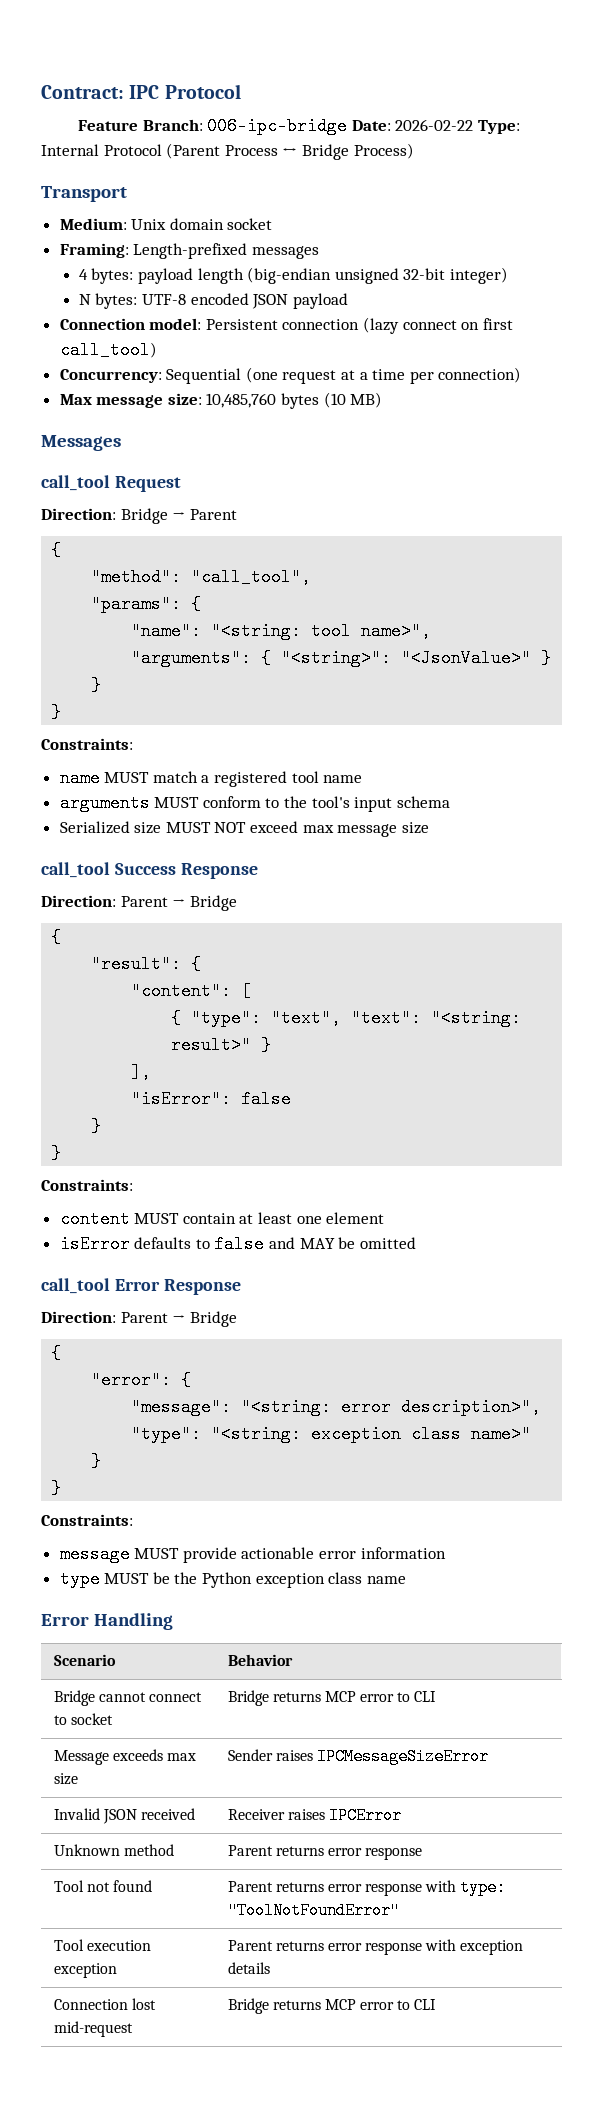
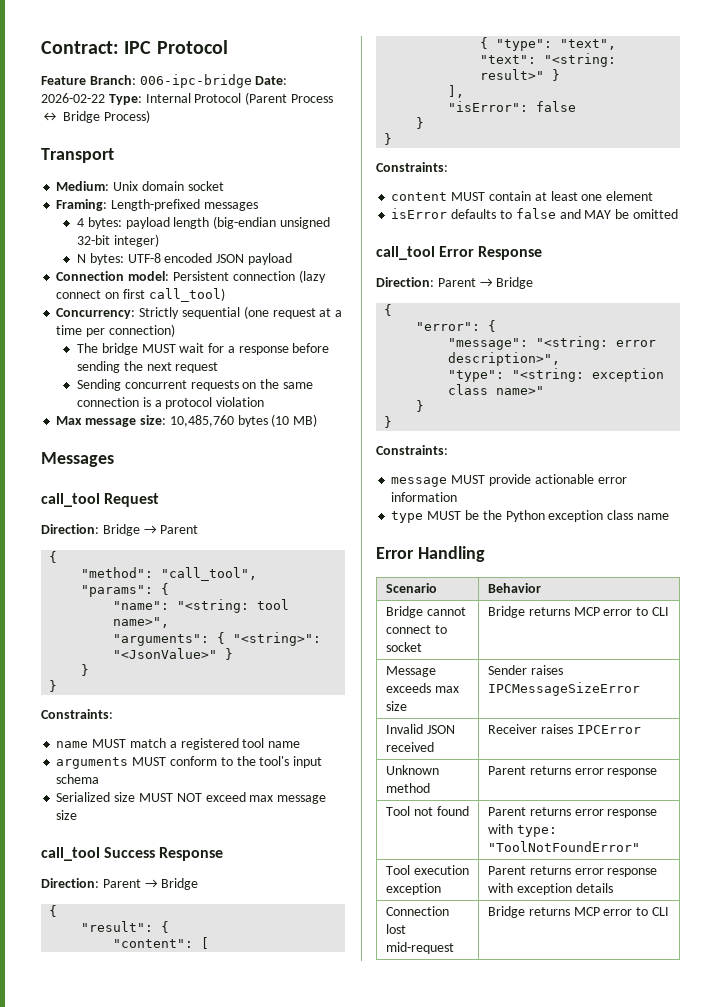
[166,368,242,384] Sequential -> [139,307,240,319] Strictly sequential
(522, 375) none -> [76,343,330,355] [76,361,219,373] [76,379,313,391] [76,397,265,409] // The bridge MUST wait for a response before sending the next request // Sending concurrent requests on the same connection is a protocol violation

